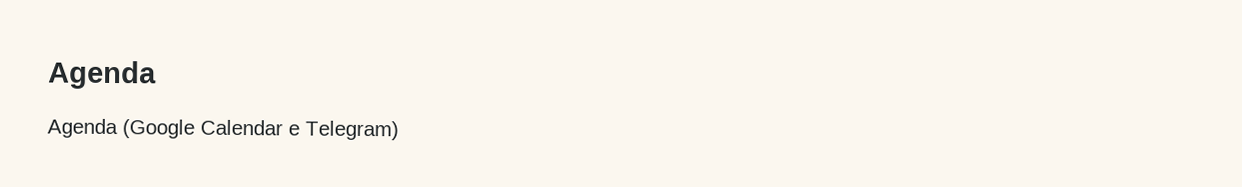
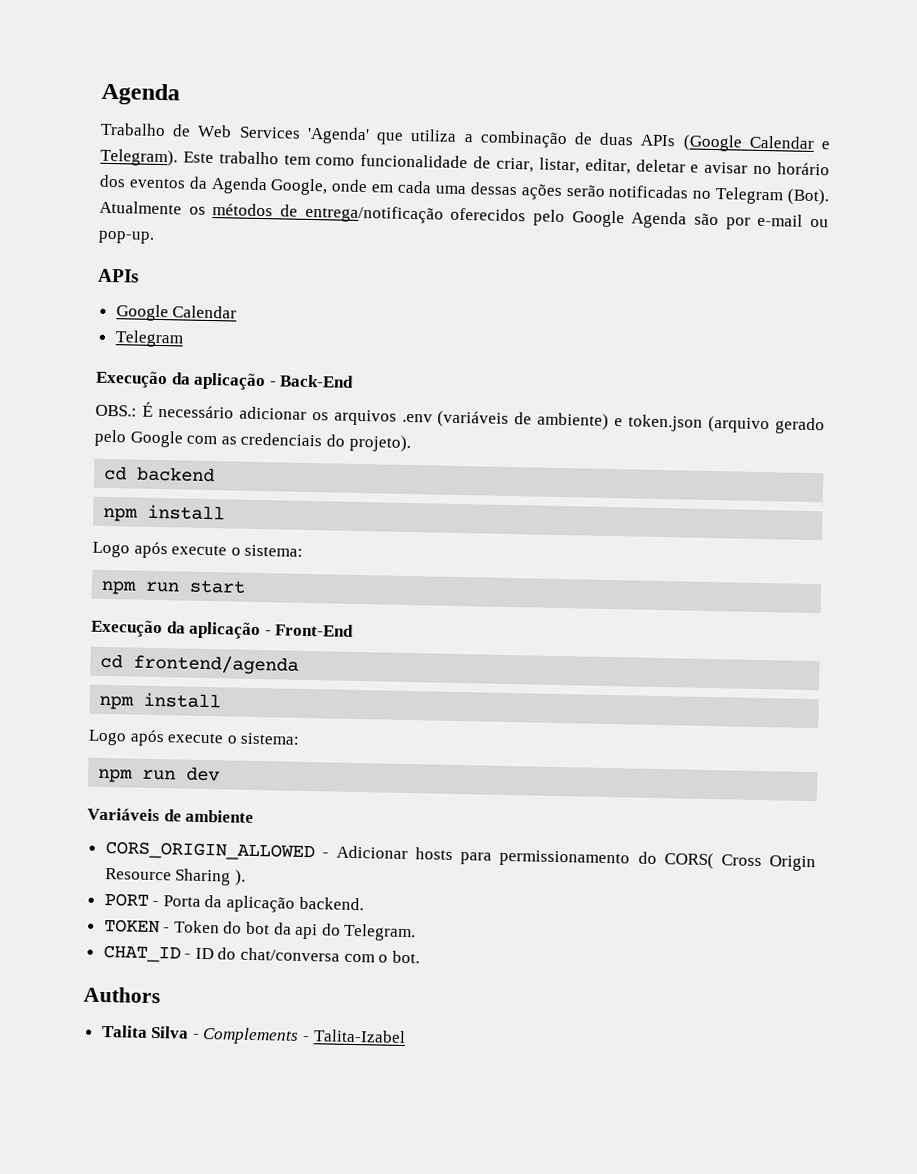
[47,118,399,141] Agenda (Google Calendar e Telegram) -> [100,122,830,152] [100,148,830,176] [99,174,830,206] [99,200,829,230] [98,230,155,244] [98,268,139,283] [115,304,238,322] [114,330,184,348] [95,370,355,391] [95,401,825,435] [94,429,411,453] [104,465,216,483] [103,504,226,522] [92,541,304,559] [101,579,247,595] [90,619,355,640] [100,653,300,675] [99,692,222,710] [88,729,301,747] [98,766,221,783] [87,807,255,823] [104,841,816,872] [104,868,246,886] [103,893,364,913] [103,918,417,942] [102,944,420,964] [83,986,160,1004] [100,1024,406,1045] Trabalho de Web Services 'Agenda' que utiliza a combinação de duas APIs (Google Calendar e Telegram). Este trabalho tem como funcionalidade de criar, listar, editar, deletar e avisar no horário dos eventos da Agenda Google, onde em cada uma dessas ações serão notificadas no Telegram (Bot). Atualmente os métodos de entrega/notificação oferecidos pelo Google Agenda são por e-mail ou pop-up. // APIs // Google Calendar // Telegram // Execução da aplicação - Back-End // OBS.: É necessário adicionar os arquivos .env (variáveis de ambiente) e token.json (arquivo gerado pelo Google com as credenciais do projeto). // cd backend // npm install // Logo após execute o sistema: // npm run start // Execução da aplicação - Front-End // cd frontend/agenda // npm install // Logo após execute o sistema: // npm run dev // Variáveis de ambiente // CORS_ORIGIN_ALLOWED - Adicionar hosts para permissionamento do CORS( Cross Origin Resource Sharing ). // PORT - Porta da aplicação backend. // TOKEN - Token do bot da api do Telegram. // CHAT_ID - ID do chat/conversa com o bot. // Authors // Talita Silva - Complements - Talita-Izabel

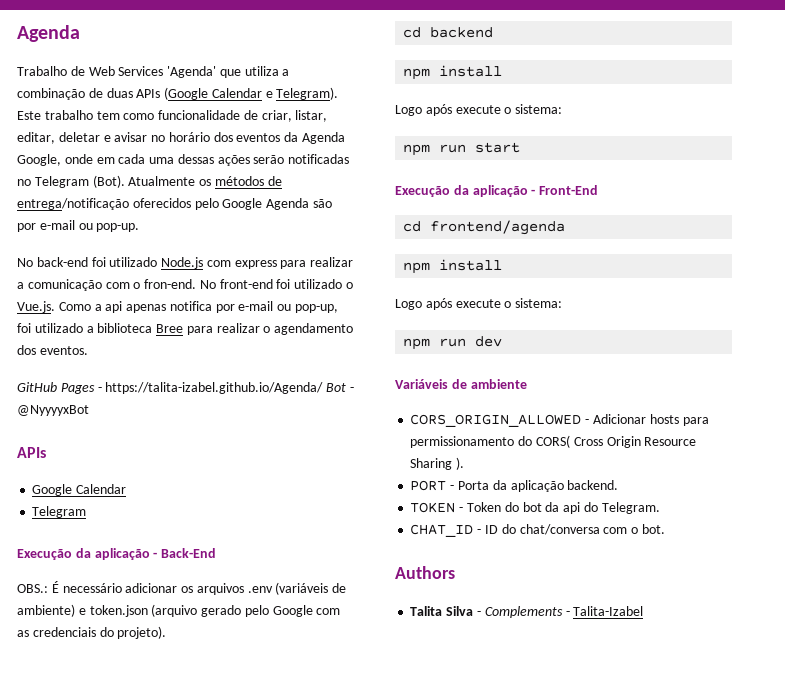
(155, 237) none -> [17,257,354,269] [17,279,354,291] [17,301,339,313] [17,323,354,335] [17,345,88,355] [17,382,354,394] [17,405,89,416] // No back-end foi utilizado Node.js com express para realizar a comunicação com o fron-end. No front-end foi utilizado o Vue.js. Como a api apenas notifica por e-mail ou pop-up, foi utilizado a biblioteca Bree para realizar o agendamento dos eventos. // GitHub Pages - https://talita-izabel.github.io/Agenda/ Bot - @NyyyyxBot

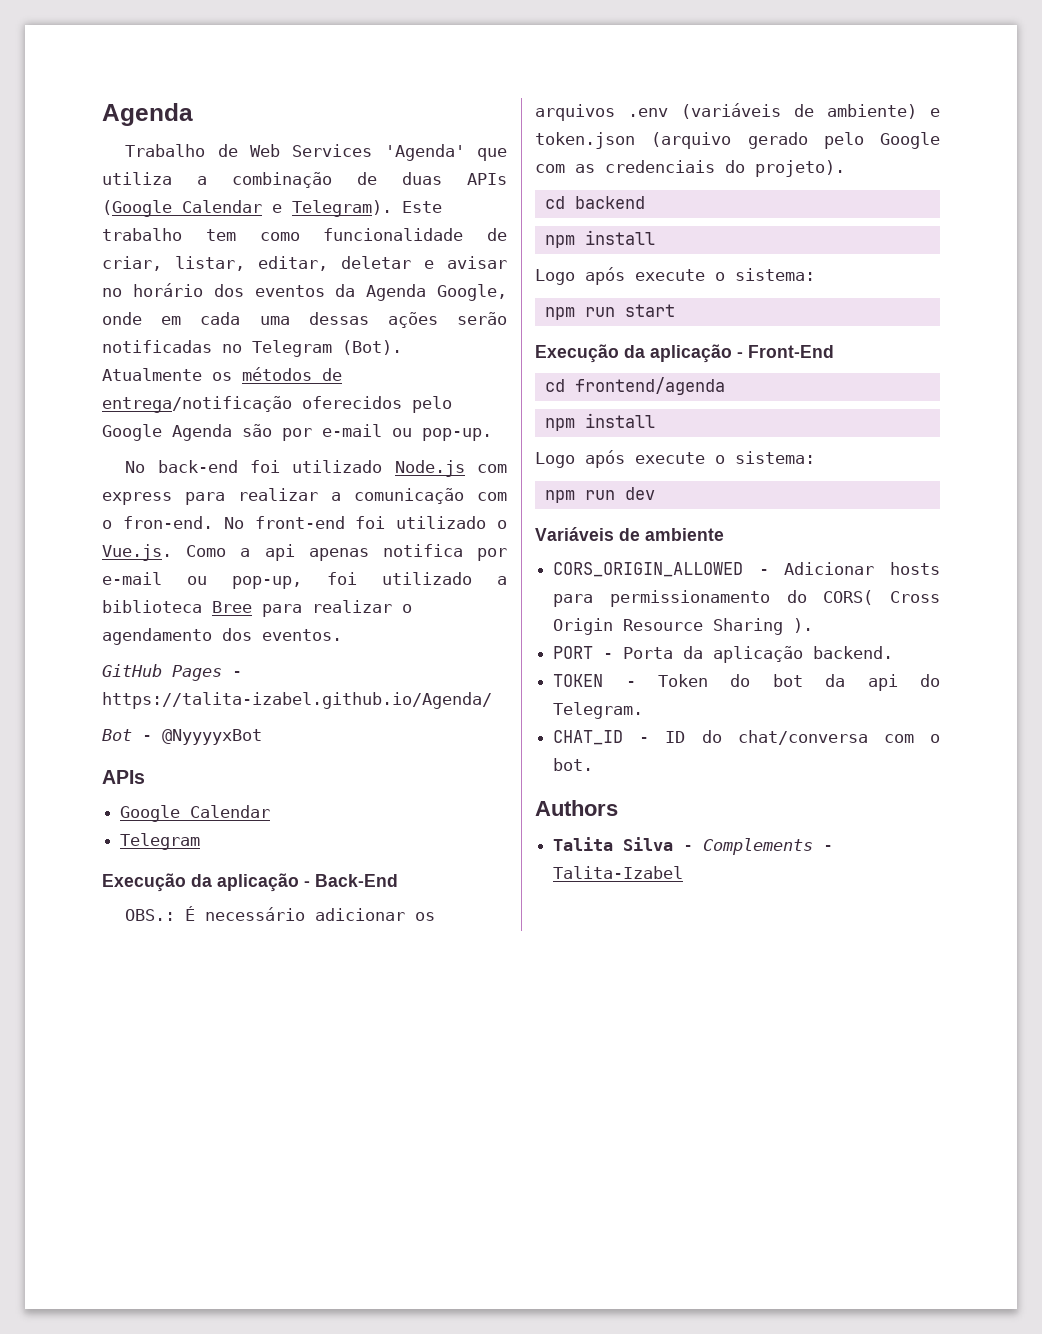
(324, 388) none -> (492, 700) //

